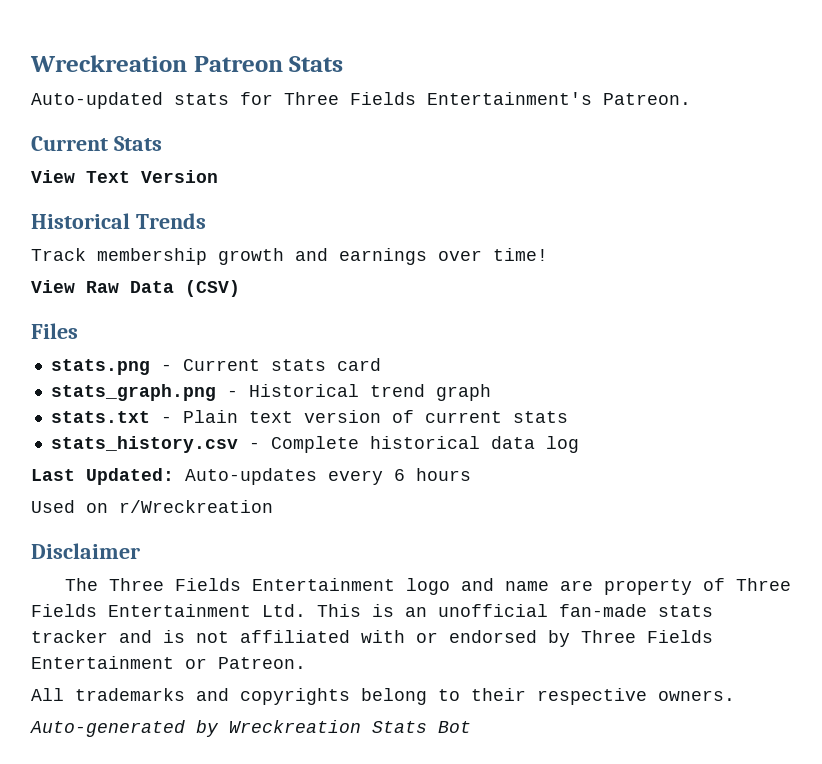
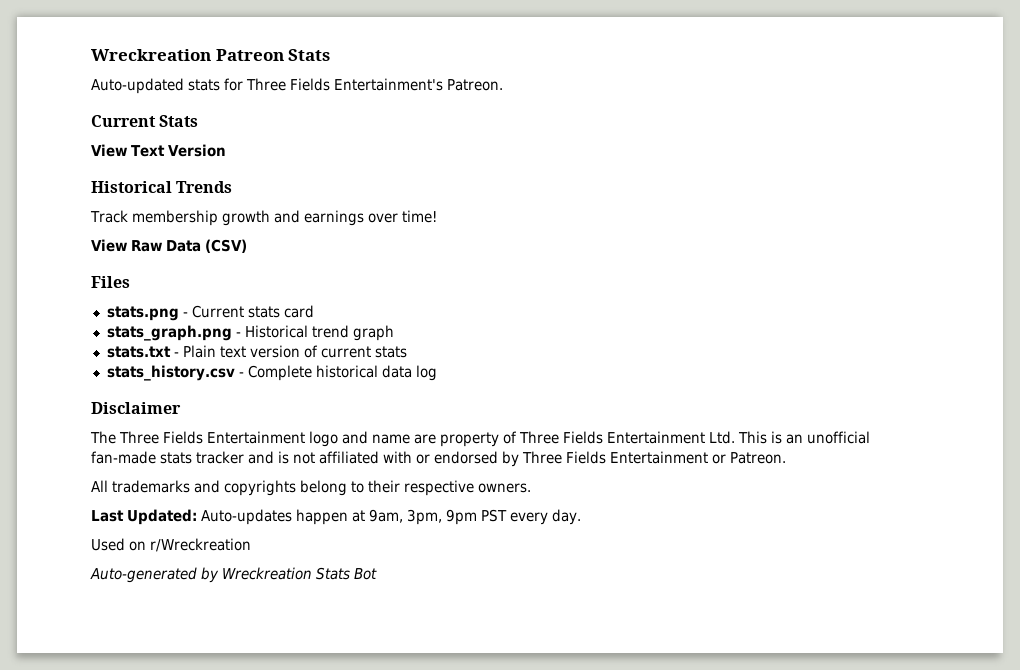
[31,468,471,485] [31,500,273,513] // Last Updated: Auto-updates every 6 hours // Used on r/Wreckreation -> (437, 373) none
(735, 695) none -> [91,509,581,525] [91,538,251,552] // Last Updated: Auto-updates happen at 9am, 3pm, 9pm PST every day. // Used on r/Wreckreation

